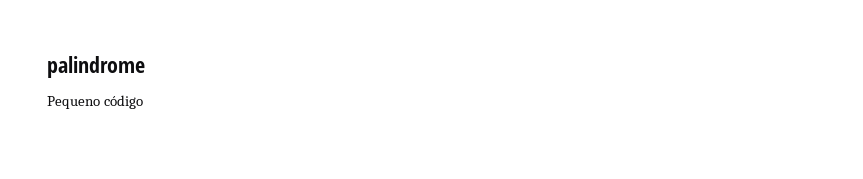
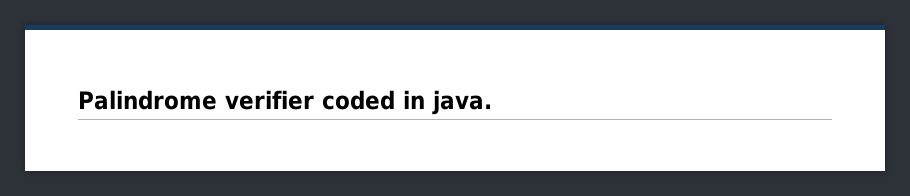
[47,56,145,78] [47,95,143,109] palindrome // Pequeno código -> [78,90,492,115] Palindrome verifier coded in java.

